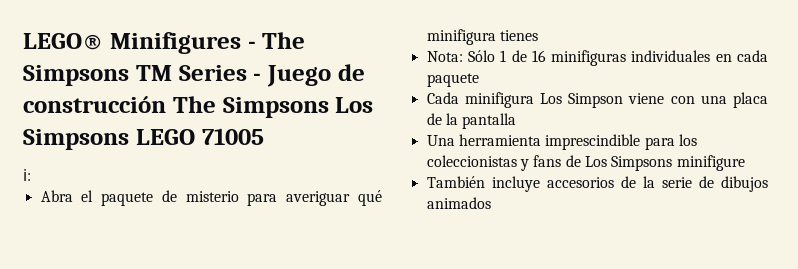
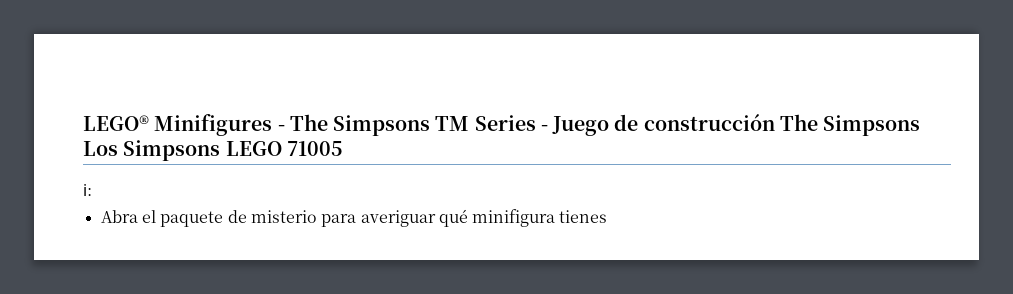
[426,50,768,66] [426,73,479,87] [426,92,768,108] [426,113,517,129] [426,134,697,150] [426,155,745,171] [426,176,768,192] [426,197,491,209] // Nota: Sólo 1 de 16 minifiguras individuales en cada paquete // Cada minifigura Los Simpson viene con una placa de la pantalla // Una herramienta imprescindible para los coleccionistas y fans de Los Simpsons minifigure // También incluye accesorios de la serie de dibujos animados -> (608, 216) none

